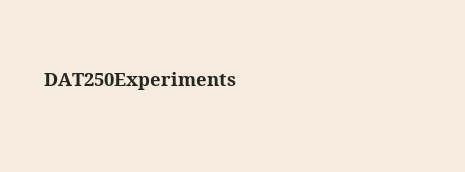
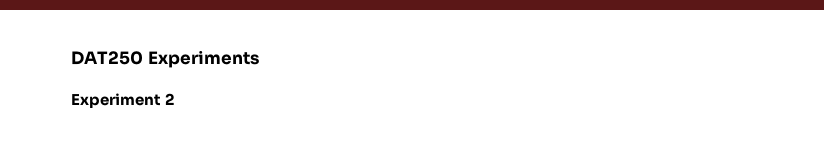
[44,72,236,90] DAT250Experiments -> [71,50,259,68] [71,93,175,108] DAT250 Experiments // Experiment 2

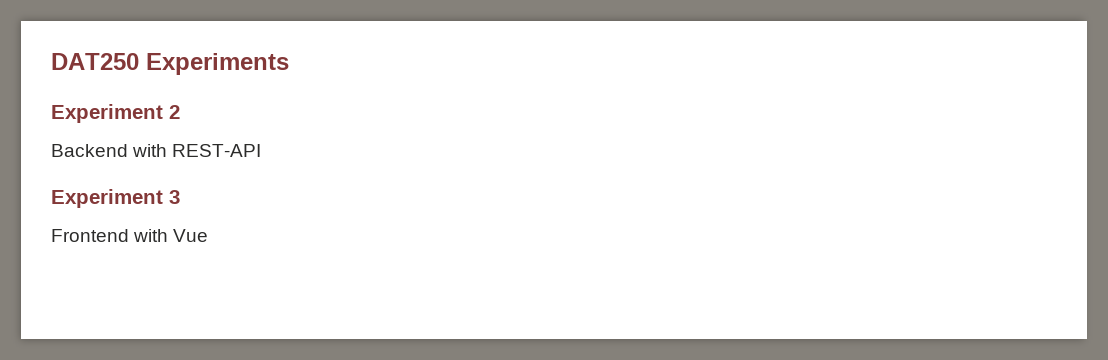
(175, 99) none -> [51,144,262,157] [51,189,180,208] [51,229,209,242] // Backend with REST-API // Experiment 3 // Frontend with Vue

